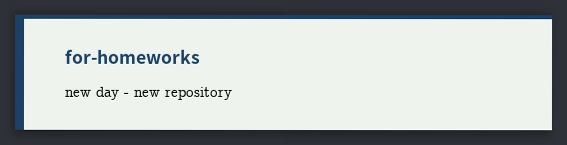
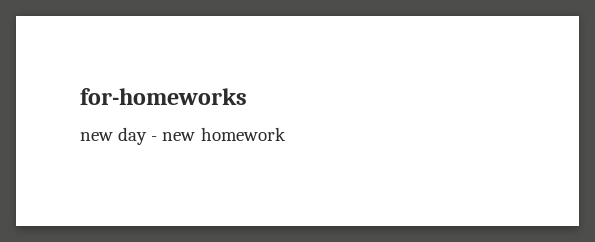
[164,86,232,100] repository -> [200,127,286,141] homework

